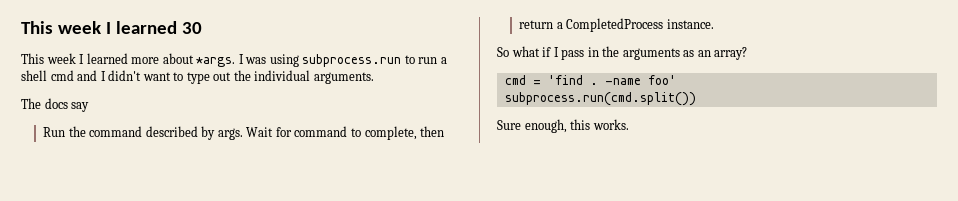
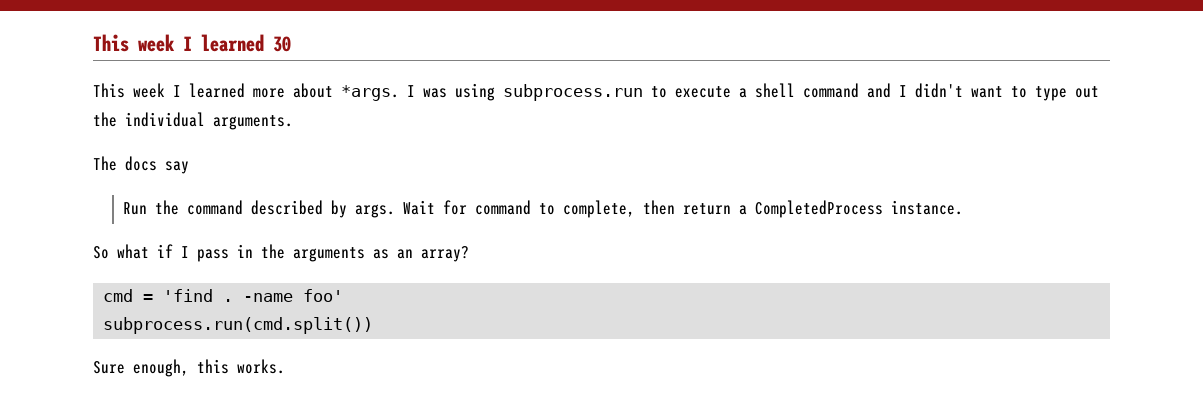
[418,57,438,64] run -> [675,86,731,98] execute
[50,70,74,81] cmd -> [803,83,859,98] command

